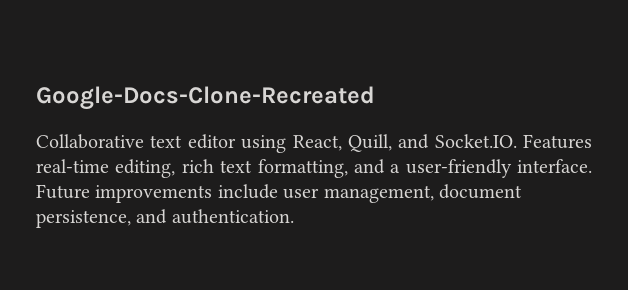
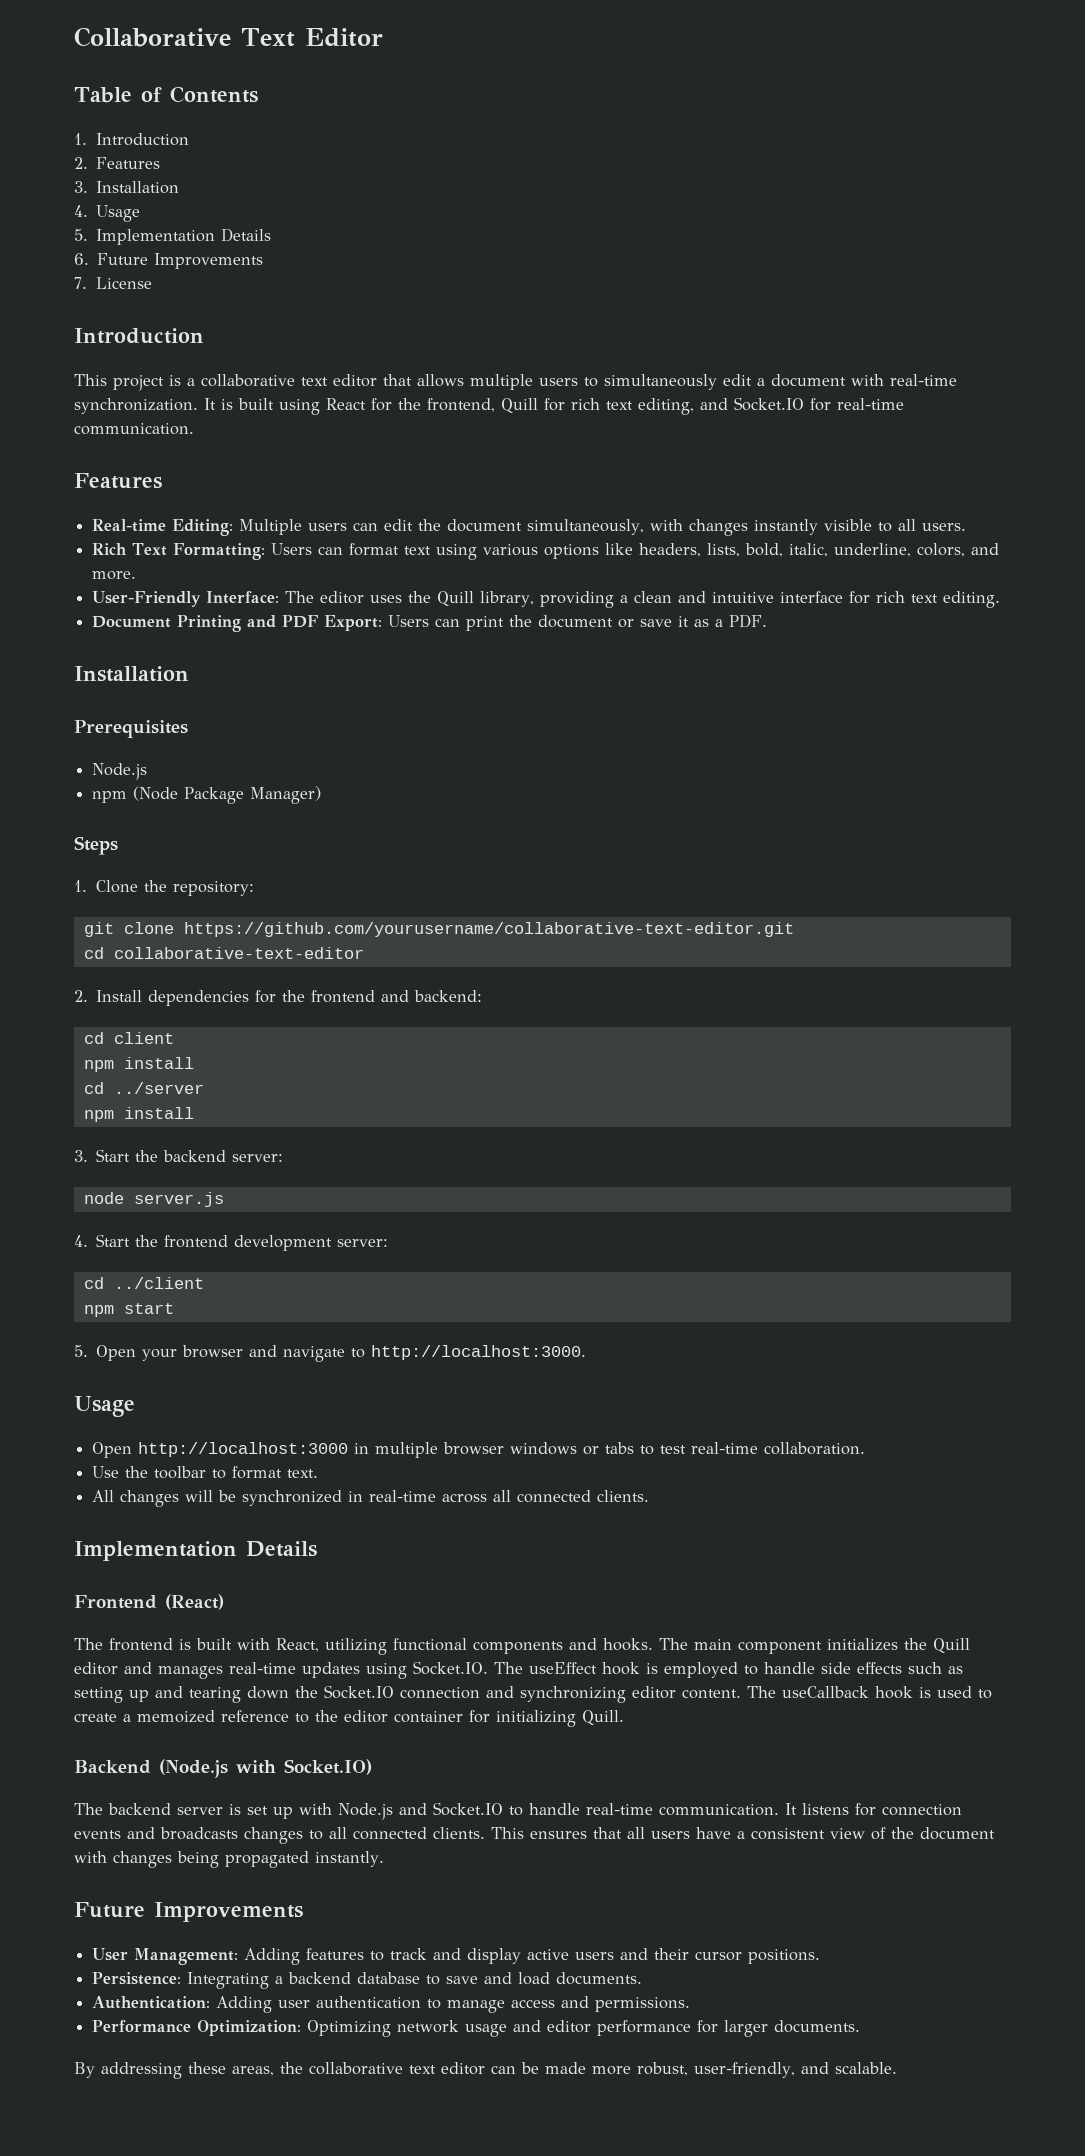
[36,86,375,110] [36,134,592,153] [36,159,592,178] [36,184,522,203] [36,209,294,228] Google-Docs-Clone-Recreated // Collaborative text editor using React, Quill, and Socket.IO. Features real-time editing, rich text formatting, and a user-friendly interface. Future improvements include user management, document persistence, and authentication. -> [74,27,383,47] [74,86,258,103] [74,133,189,146] [74,157,161,169] [74,181,180,194] [74,205,141,222] [74,228,272,245] [74,253,264,269] [74,277,152,289] [74,328,204,344] [74,374,957,391] [74,397,904,415] [74,423,194,435] [74,473,162,489] [92,519,967,536] [92,543,1000,560] [92,571,137,580] [92,591,1001,608] [92,614,768,632] [74,666,189,682] [74,720,188,738] [92,763,148,780] [92,786,322,804] [74,836,118,855] [74,880,254,896] [83,922,794,937] [83,947,364,959] [74,990,483,1006] [83,1032,174,1044] [83,1057,194,1072] [83,1082,204,1094] [83,1107,194,1122] [74,1149,284,1162] [83,1192,224,1207] [74,1234,389,1251] [83,1277,204,1289] [83,1303,174,1317] [74,1345,587,1362] [74,1396,135,1417] [92,1442,866,1458] [92,1466,319,1479] [92,1490,650,1507] [74,1541,317,1561] [74,1594,224,1610] [74,1638,970,1655] [74,1661,963,1679] [74,1685,992,1703] [74,1710,624,1727] [74,1759,372,1778] [74,1802,962,1820] [74,1827,995,1844] [74,1851,384,1868] [74,1902,303,1922] [92,1948,821,1965] [92,1972,643,1989] [92,1996,691,2013] [92,2020,861,2037] [74,2062,897,2079] Collaborative Text Editor // Table of Contents // 1. Introduction // 2. Features // 3. Installation // 4. Usage // 5. Implementation Details // 6. Future Improvements // 7. License // Introduction // This project is a collaborative text editor that allows multiple users to simultaneously edit a document with real-time synchronization. It is built using React for the frontend, Quill for rich text editing, and Socket.IO for real-time communication. // Features // Real-time Editing: Multiple users can edit the document simultaneously, with changes instantly visible to all users. // Rich Text Formatting: Users can format text using various options like headers, lists, bold, italic, underline, colors, and more. // User-Friendly Interface: The editor uses the Quill library, providing a clean and intuitive interface for rich text editing. // Document Printing and PDF Export: Users can print the document or save it as a PDF. // Installation // Prerequisites // Node.js // npm (Node Package Manager) // Steps // 1. Clone the repository: // git clone https://github.com/yourusername/collaborative-text-editor.git // cd collaborative-text-editor // 2. Install dependencies for the frontend and backend: // cd client // npm install // cd ../server // npm install // 3. Start the backend server: // node server.js // 4. Start the frontend development server: // cd ../client // npm start // 5. Open your browser and navigate to http://localhost:3000. // Usage // Open http://localhost:3000 in multiple browser windows or tabs to test real-time collaboration. // Use the toolbar to format text. // All changes will be synchronized in real-time across all connected clients. // Implementation Details // Frontend (React) // The frontend is built with React, utilizing functional components and hooks. The main component initializes the Quill editor and manages real-time updates using Socket.IO. The useEffect hook is employed to handle side effects such as setting up and tearing down the Socket.IO connection and synchronizing editor content. The useCallback hook is used to create a memoized reference to the editor container for initializing Quill. // Backend (Node.js with Socket.IO) // The backend server is set up with Node.js and Socket.IO to handle real-time communication. It listens for connection events and broadcasts changes to all connected clients. This ensures that all users have a consistent view of the document with changes being propagated instantly. // Future Improvements // User Management: Adding features to track and display active users and their cursor positions. // Persistence: Integrating a backend database to save and load documents. // Authentication: Adding user authentication to manage access and permissions. // Performance Optimization: Optimizing network usage and editor performance for larger documents. // By addressing these areas, the collaborative text editor can be made more robust, user-friendly, and scalable.

